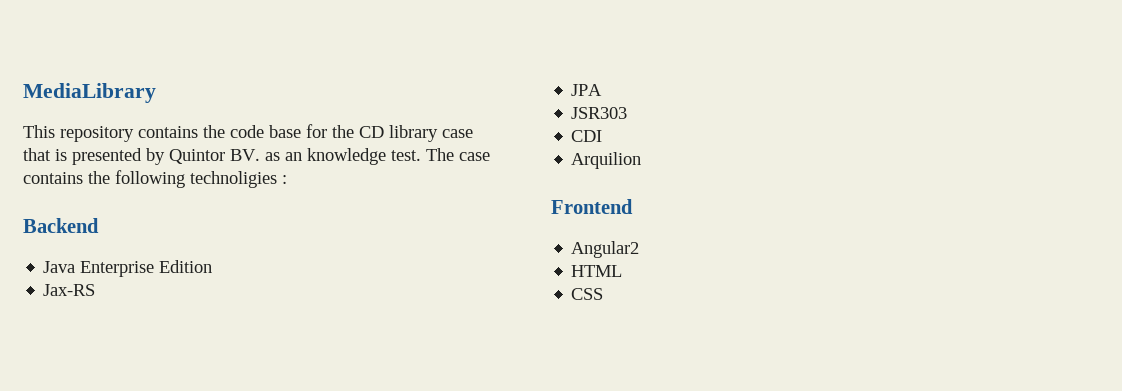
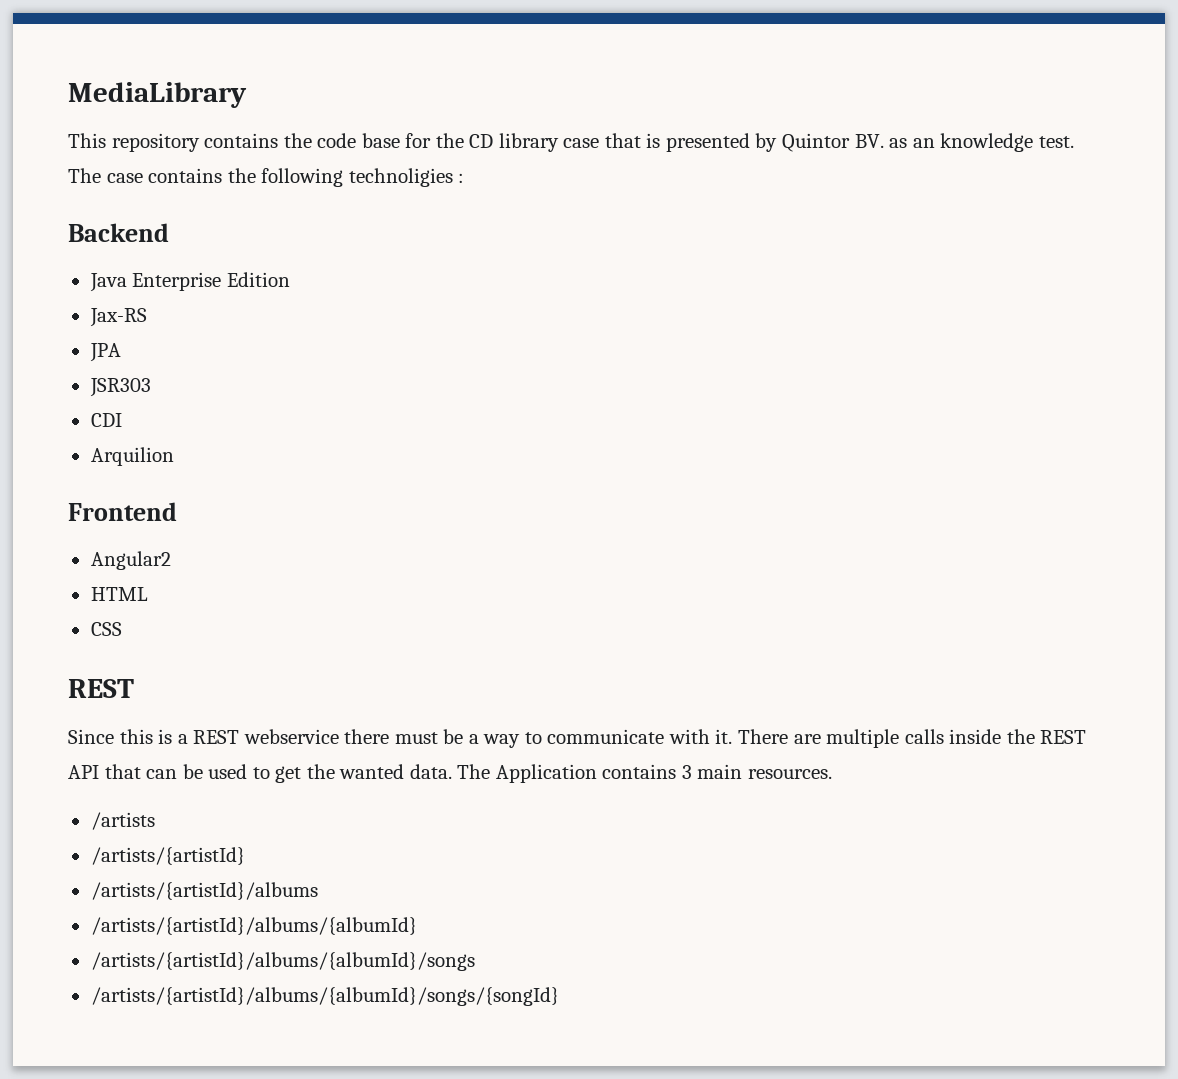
(604, 294) none -> [68,679,134,698] [68,729,1087,748] [68,764,833,783] [90,812,155,830] [90,847,245,865] [90,882,318,900] [90,917,417,935] [90,952,475,971] [90,987,559,1006] // REST // Since this is a REST webservice there must be a way to communicate with it. There are multiple calls inside the REST API that can be used to get the wanted data. The Application contains 3 main resources. // /artists // /artists/{artistId} // /artists/{artistId}/albums // /artists/{artistId}/albums/{albumId} // /artists/{artistId}/albums/{albumId}/songs // /artists/{artistId}/albums/{albumId}/songs/{songId}

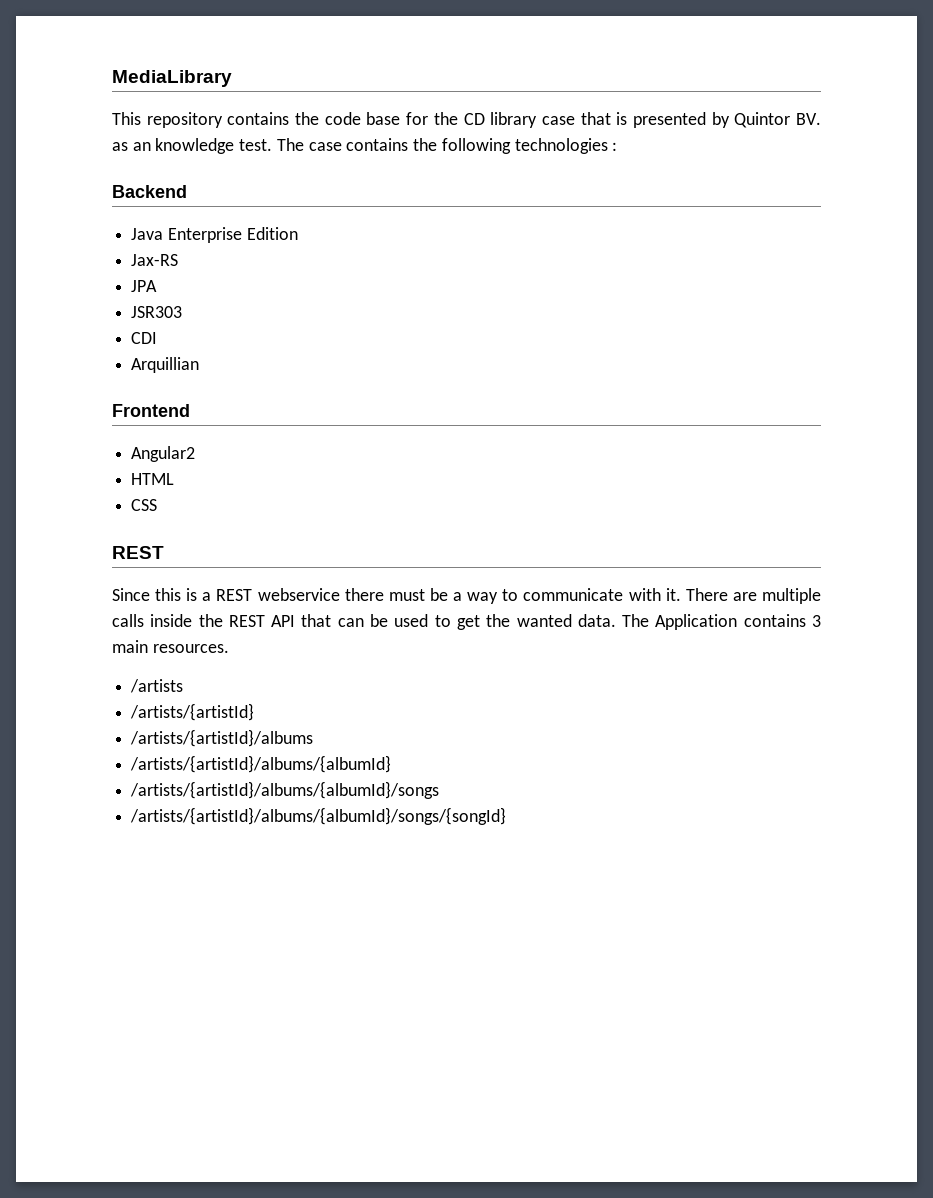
[348,168,453,187] technoligies -> [514,138,608,154] technologies
[90,447,174,466] Arquilion -> [131,357,200,373] Arquillian

